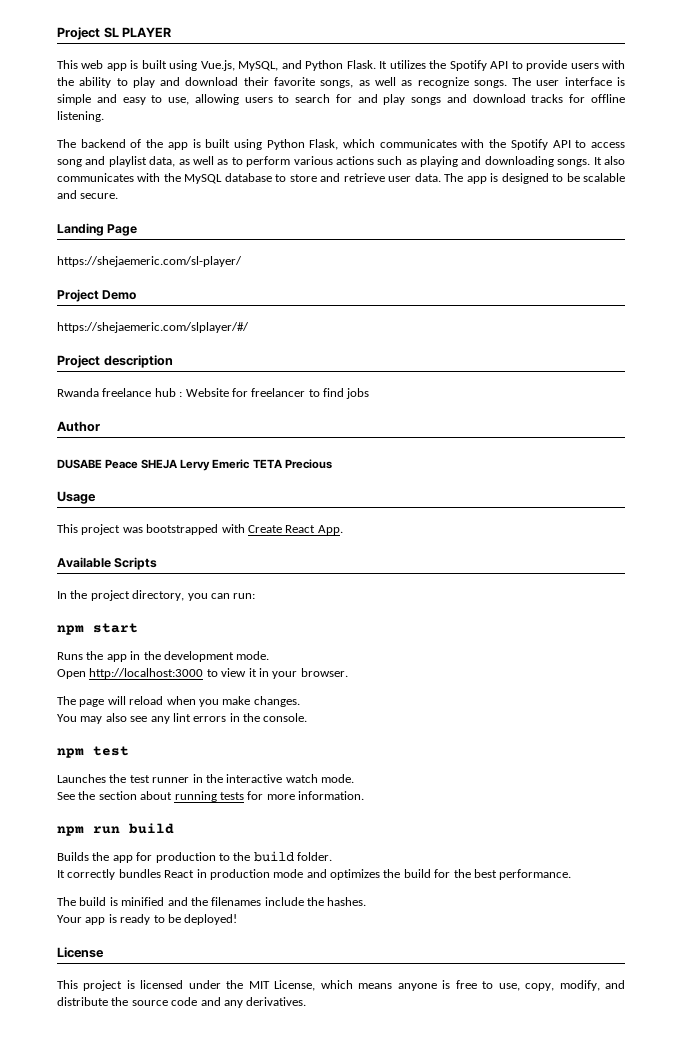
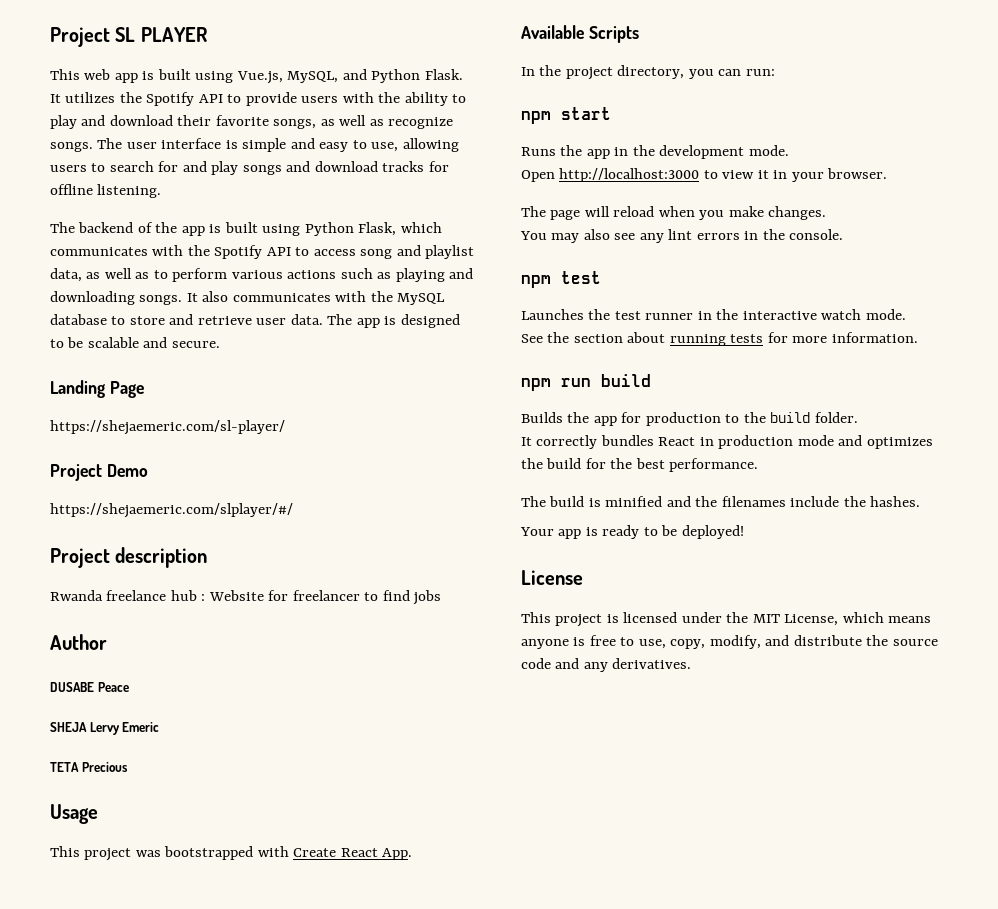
(139, 464) none -> (129, 687) //
(251, 464) none -> (160, 727) //

